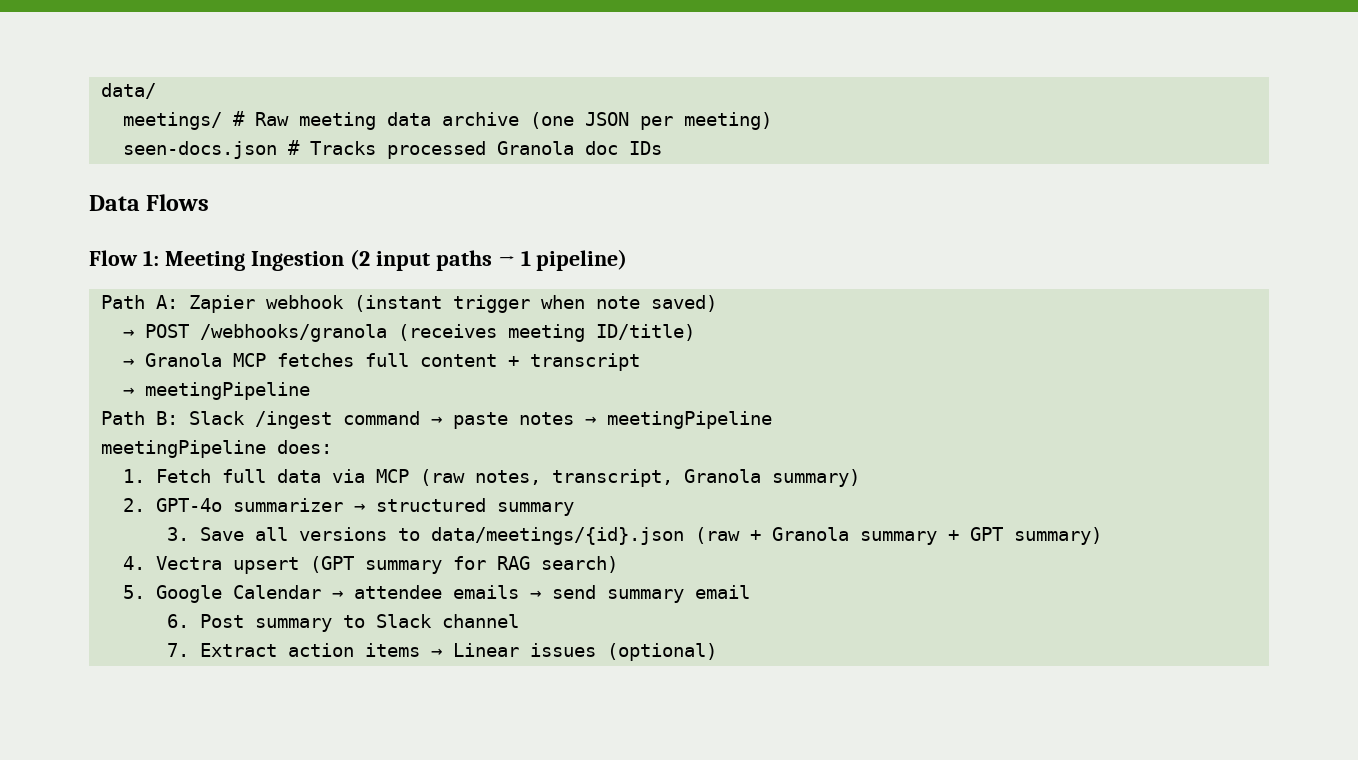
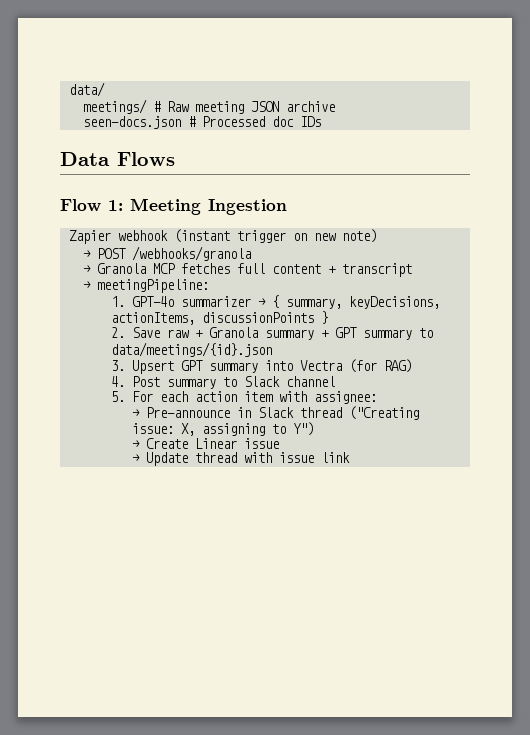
[387,112,432,126] data -> [250,101,279,112] JSON
[530,112,773,130] (one JSON per meeting) -> (335, 106) none
[310,141,575,159] Tracks processed Granola -> [201,116,265,127] Processed
[349,249,628,271] [101,295,179,309] (2 input paths → 1 pipeline) // Path A: -> (287, 207) //
[541,295,718,312] when note saved) -> [292,229,377,243] on new note)
[398,324,696,342] (receives meeting ID/title) -> (251, 253) none
[145,382,311,400] [101,411,773,429] [101,440,333,458] [123,469,861,487] [123,498,575,516] [167,527,741,545] meetingPipeline // Path B: Slack /ingest command → paste notes → meetingPipeline // meetingPipeline does: // 1. Fetch full data via MCP (raw notes, transcript, Granola summary) // 2. GPT-4o summarizer → structured summary // 3. Save all versions to data/meetings/{id}.json (raw -> [96,279,209,293] [110,295,440,309] [110,311,328,325] [110,327,189,338] meetingPipeline: // 1. GPT-4o summarizer → { summary, keyDecisions, actionItems, discussionPoints } // 2. Save raw
[1014,527,1103,545] [123,556,619,574] [123,585,751,603] [167,614,190,628] summary) // 4. Vectra upsert (GPT summary for RAG search) // 5. Google Calendar → attendee emails → send summary email // 6. -> [362,328,433,340] [110,342,272,357] [110,359,412,374] [110,376,125,387] summary to data/meetings/{id}.json // 3. Upsert GPT summary into Vectra (for RAG) // 4.
[167,643,718,661] 7. Extract action items → Linear issues (optional) -> [110,391,377,404] [131,406,419,420] [131,422,314,436] [131,438,279,449] [131,452,350,466] 5. For each action item with assignee: // → Pre-announce in Slack thread ("Creating issue: X, assigning to Y") // → Create Linear issue // → Update thread with issue link

